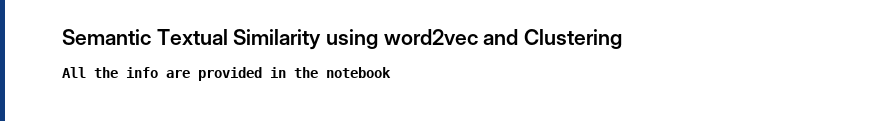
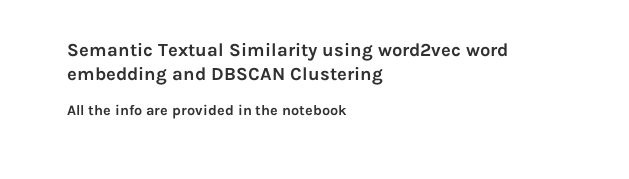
[483,29,519,45] and -> [466,43,508,57] [67,66,285,85] word embedding and DBSCAN

